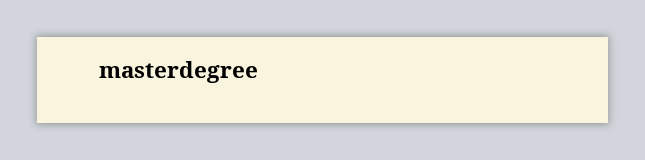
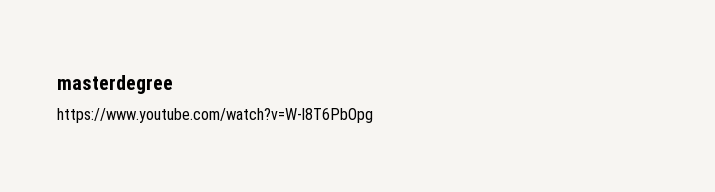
(258, 72) none -> [57,108,373,123] // https://www.youtube.com/watch?v=W-l8T6PbOpg

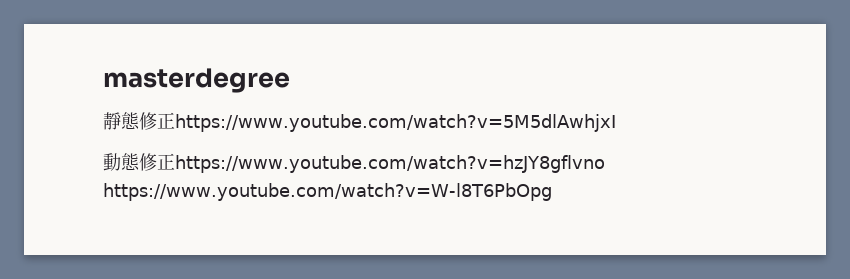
(173, 84) none -> [103,112,616,132] [103,153,605,173] 靜態修正https://www.youtube.com/watch?v=5M5dlAwhjxI // 動態修正https://www.youtube.com/watch?v=hzJY8gflvno

